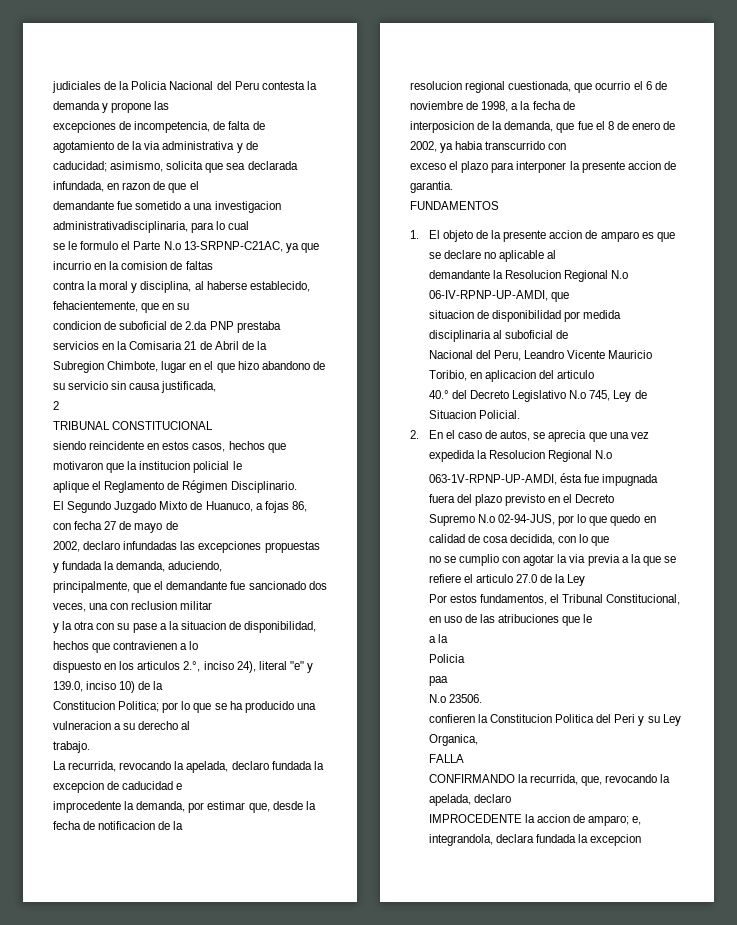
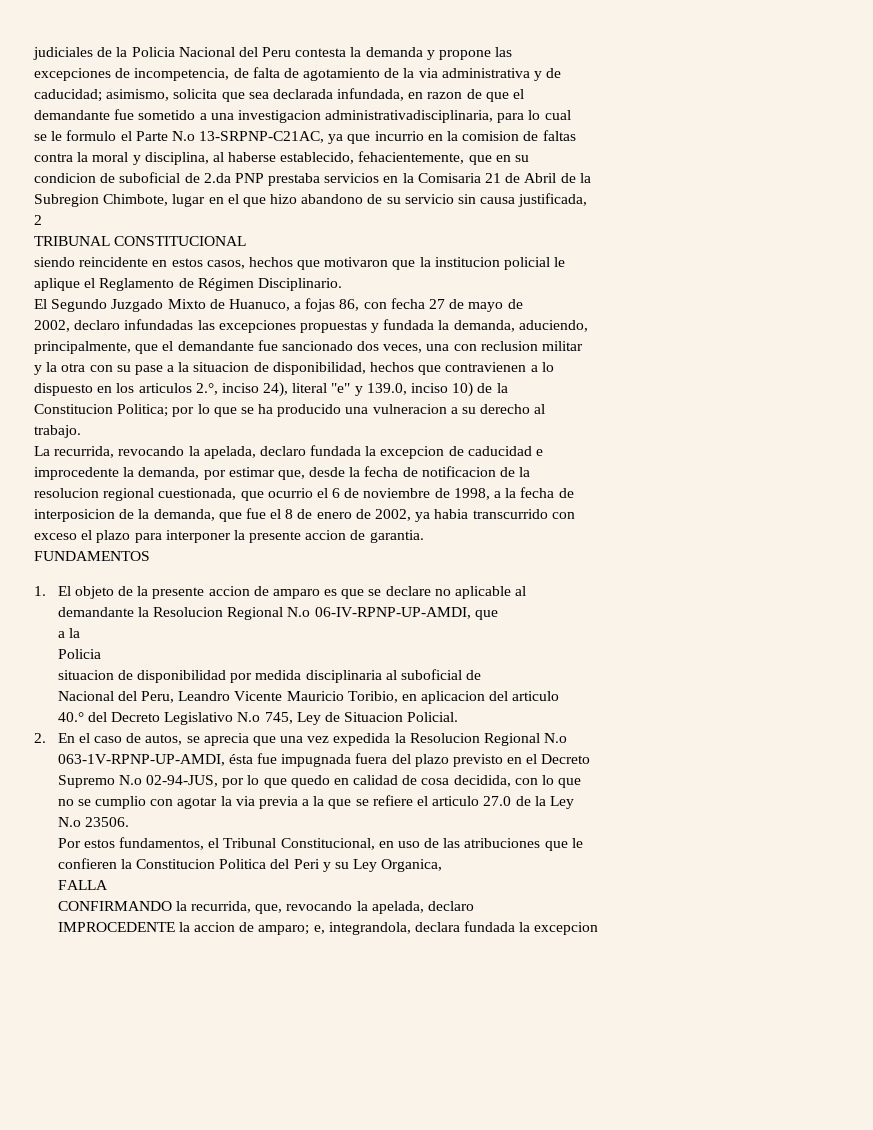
(569, 297) none -> [57,628,80,638] [57,649,101,659] // a la // Policia
(586, 580) none -> [57,817,129,827] // N.o 23506.
[428,634,448,643] [428,654,465,663] [428,676,448,686] [428,694,482,703] // a la // Policia // paa // N.o 23506. -> (583, 843) none

